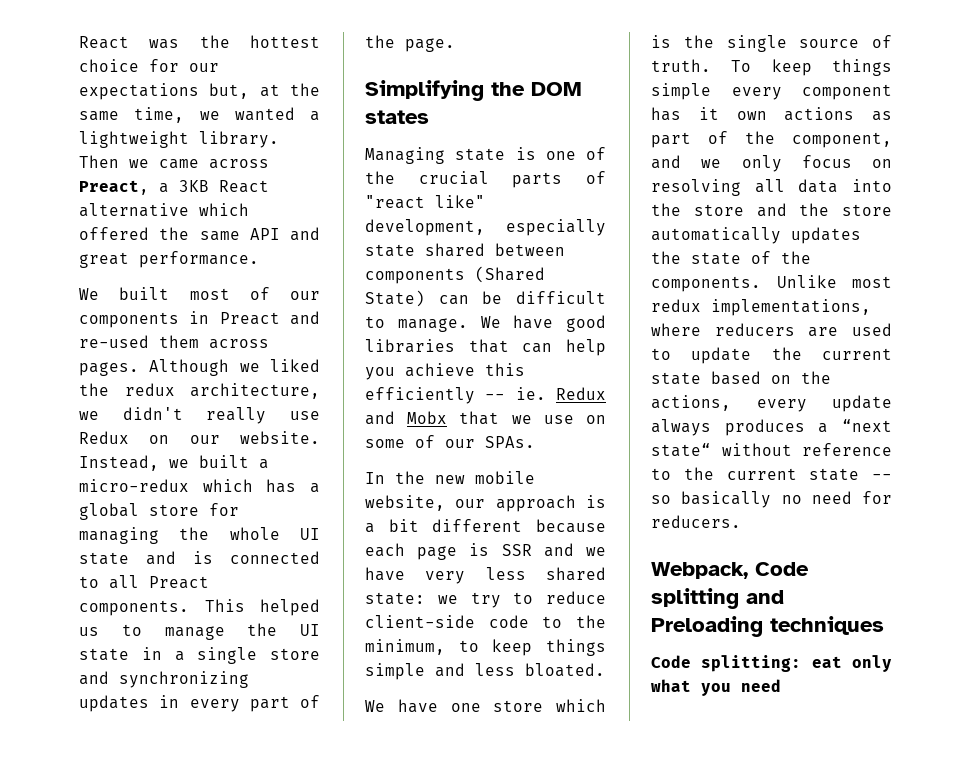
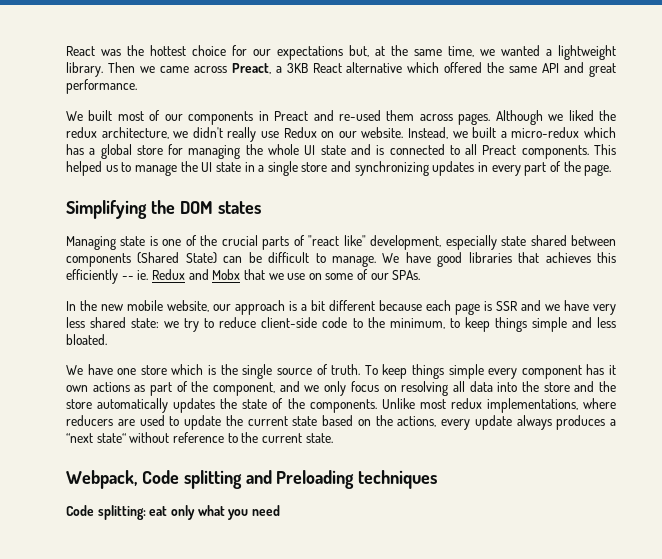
[522,339,606,356] [365,363,475,380] can help you achieve -> [545,252,591,263] achieves
[809,468,892,481] [651,491,892,508] [651,515,741,528] state -- so basically no need for reducers. -> [305,433,333,443] state.

